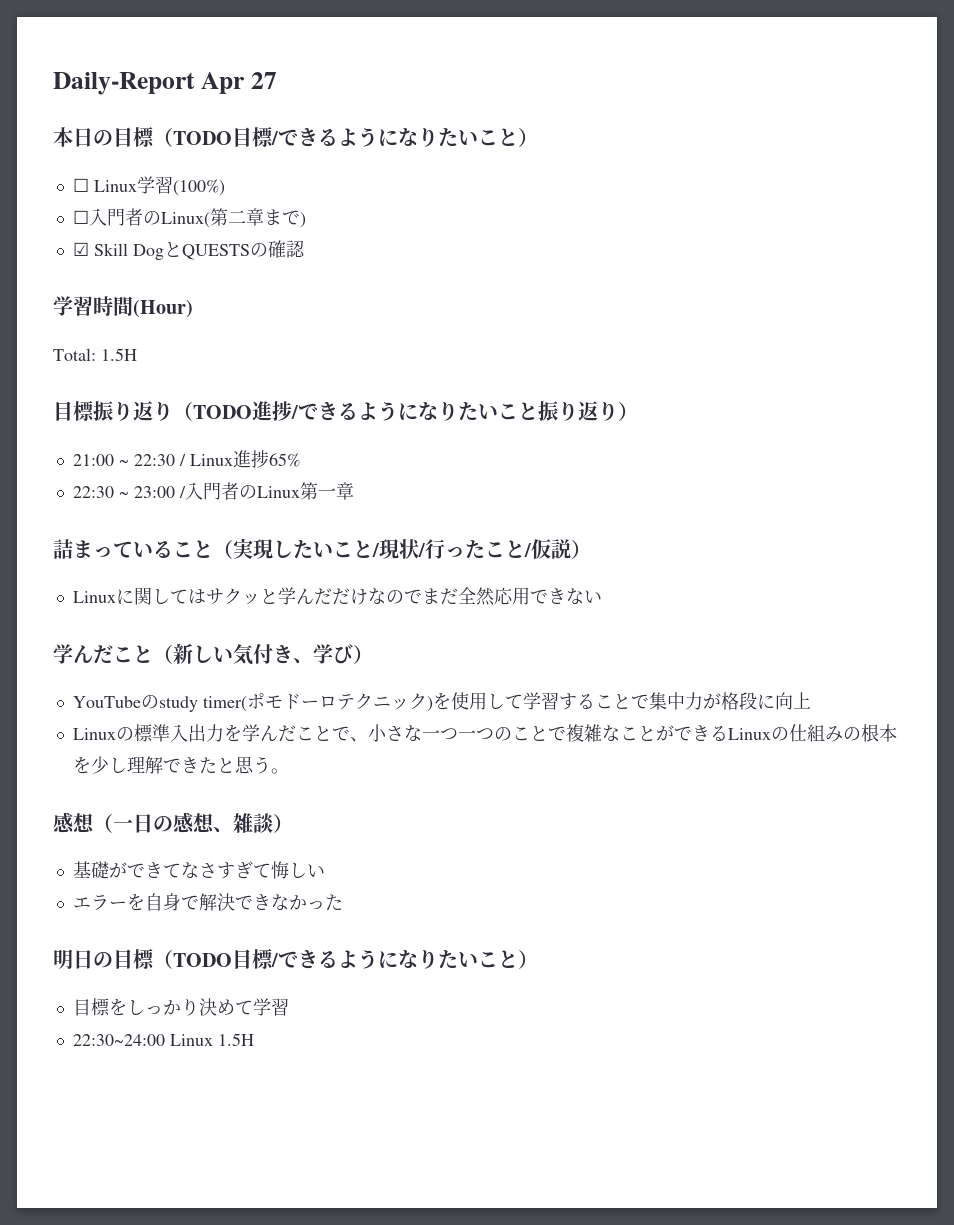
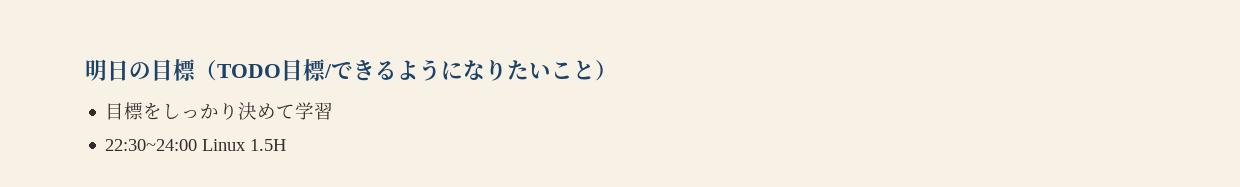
[53,72,277,95] [53,127,538,147] [72,176,225,196] [72,208,306,228] [72,240,305,260] [53,296,193,318] [53,348,137,361] [53,401,638,421] [72,450,300,468] [72,482,354,500] [53,538,591,559] [72,587,602,606] [53,643,373,665] [72,692,811,712] [72,724,897,742] [72,756,289,774] [53,812,293,834] [72,861,325,879] [72,893,343,911] Daily-Report Apr 27 // 本日の目標（TODO目標/できるようになりたいこと） // ☐ Linux学習(100%) // ☐入門者のLinux(第二章まで) // ☑ Skill DogとQUESTSの確認 // 学習時間(Hour) // Total: 1.5H // 目標振り返り（TODO進捗/できるようになりたいこと振り返り） // 21:00 ~ 22:30 / Linux進捗65% // 22:30 ~ 23:00 /入門者のLinux第一章 // 詰まっていること（実現したいこと/現状/行ったこと/仮説） // Linuxに関してはサクッと学んだだけなのでまだ全然応用できない // 学んだこと（新しい気付き、学び） // YouTubeのstudy timer(ポモドーロテクニック)を使用して学習することで集中力が格段に向上 // Linuxの標準入出力を学んだことで、小さな一つ一つのことで複雑なことができるLinuxの仕組みの根本を少し理解できたと思う。 // 感想（一日の感想、雑談） // 基礎ができてなさすぎて悔しい // エラーを自身で解決できなかった // -> (85, 70) none

